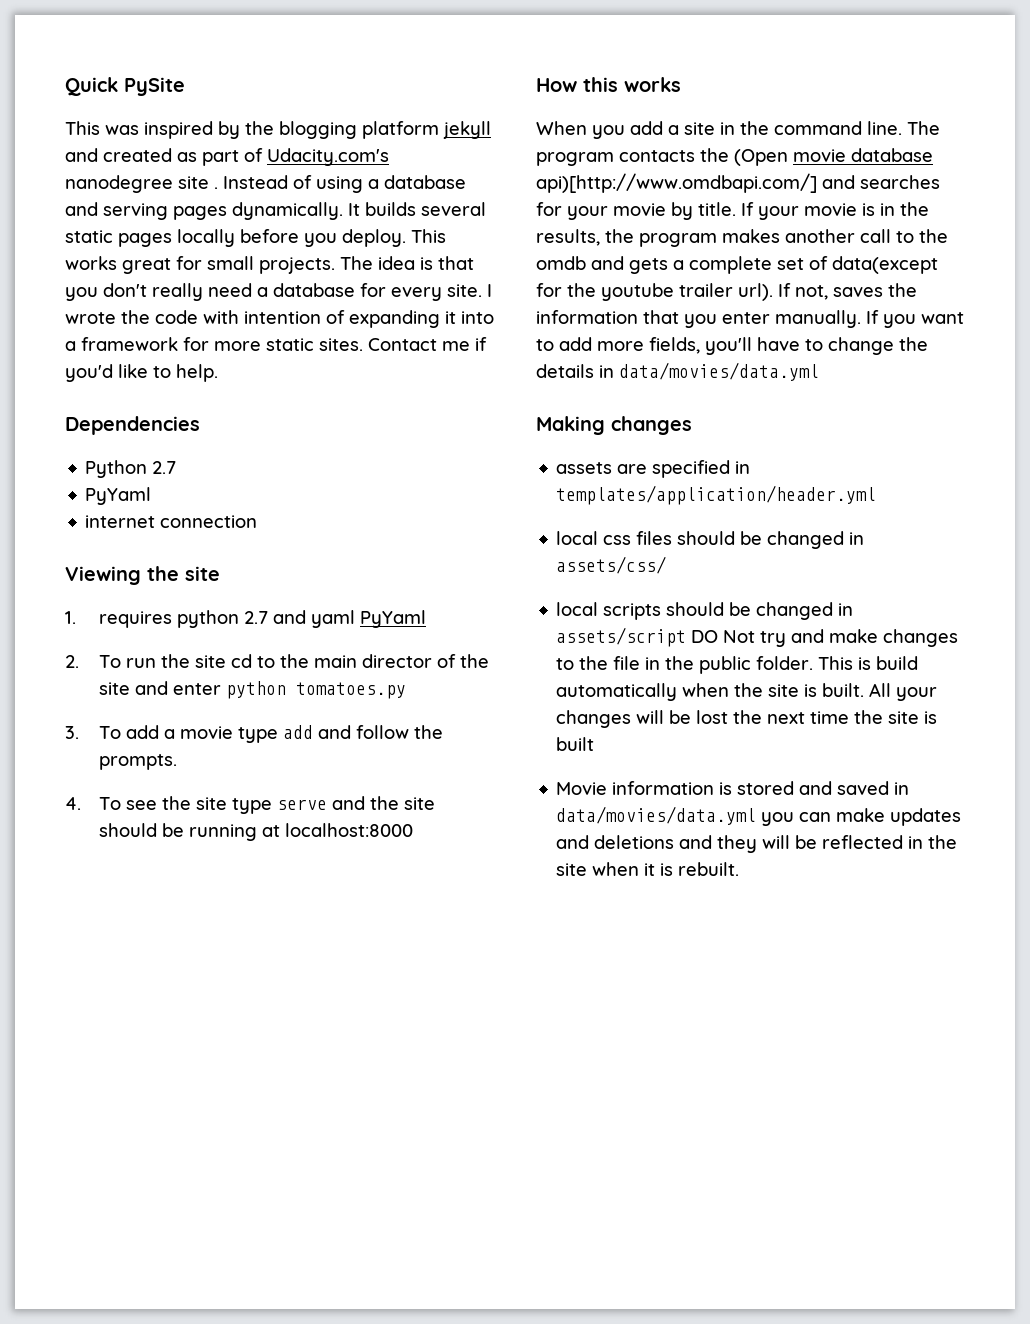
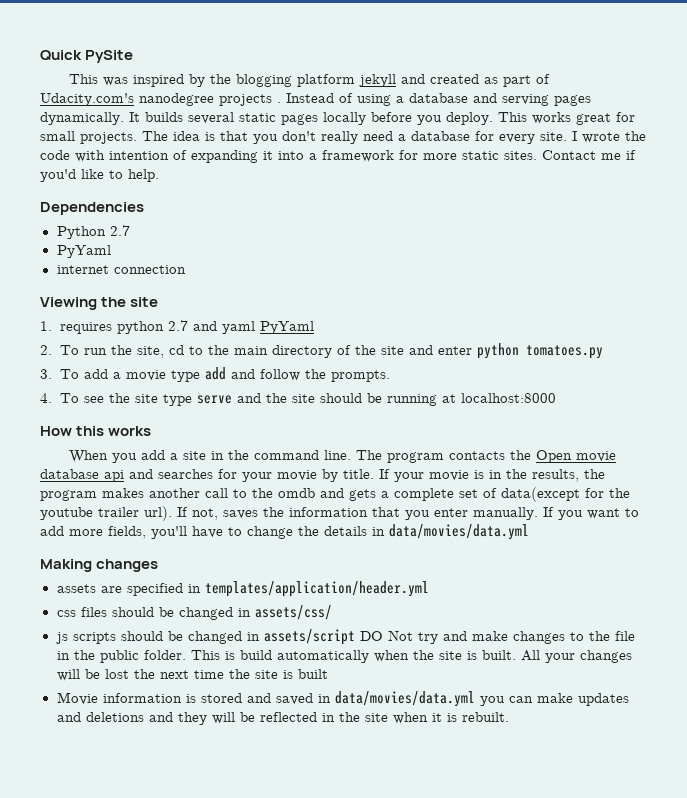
[178,176,209,189] site -> [219,94,272,106] projects
[195,655,227,668] site -> [136,346,164,358] site,
[362,654,433,668] director -> [271,345,332,358] directory
[734,149,788,166] (Open -> [536,450,573,463] Open
[536,173,817,193] api)[http://www.omdbapi.com/] -> [104,470,124,482] api
[556,531,599,545] local -> (429, 589) none
[556,602,599,616] local -> [55,632,68,644] js

